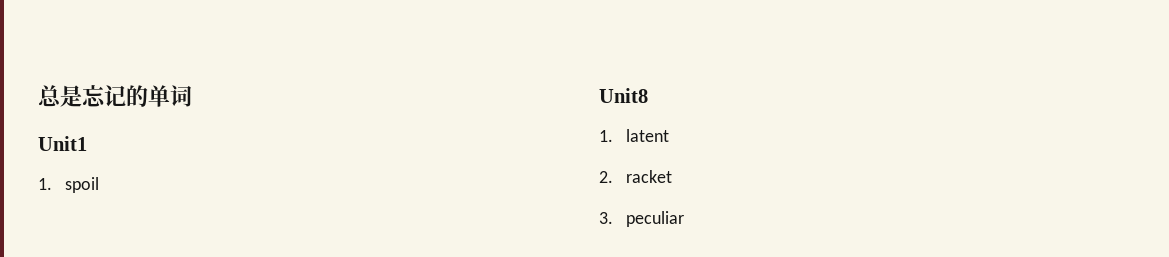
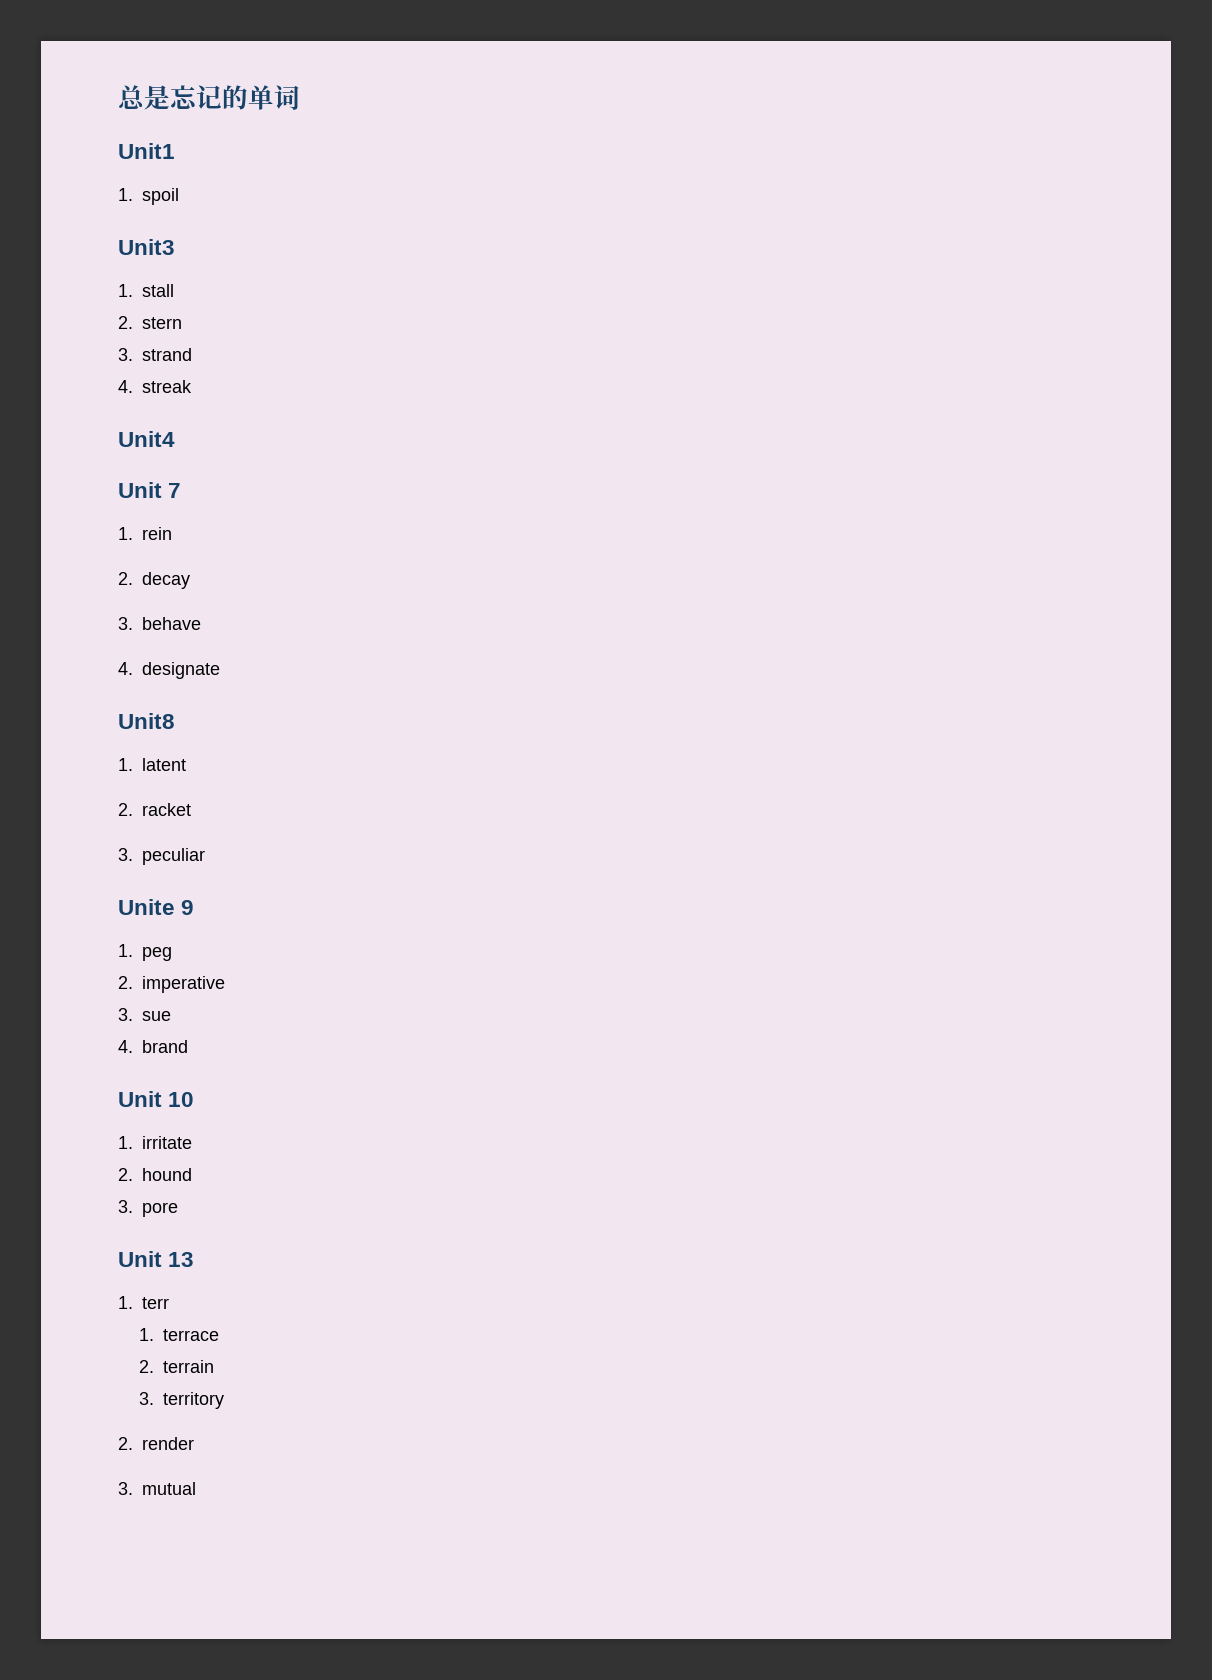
(99, 185) none -> [118,239,175,255] [118,284,174,297] [118,316,182,329] [118,348,192,361] [118,380,192,393] [118,431,175,447] [118,482,182,498] [118,527,172,540] [118,572,190,589] [118,617,201,630] [118,662,220,679] // Unit3 // 1. stall // 2. stern // 3. strand // 4. streak // Unit4 // Unit 7 // 1. rein // 2. decay // 3. behave // 4. designate
(684, 219) none -> [118,899,195,915] [118,944,172,961] [118,976,225,993] [118,1008,171,1021] [118,1040,188,1053] [118,1091,195,1107] [118,1136,192,1149] [118,1168,192,1181] [118,1200,178,1217] [118,1251,195,1267] [118,1296,169,1309] [139,1328,220,1341] [139,1360,215,1373] [139,1392,225,1409] [118,1437,194,1450] [118,1482,196,1495] // Unite 9 // 1. peg // 2. imperative // 3. sue // 4. brand // Unit 10 // 1. irritate // 2. hound // 3. pore // Unit 13 // 1. terr // 1. terrace // 2. terrain // 3. territory // 2. render // 3. mutual

